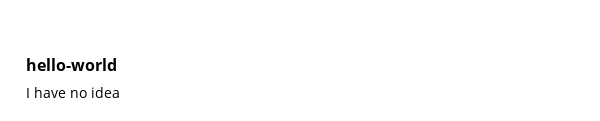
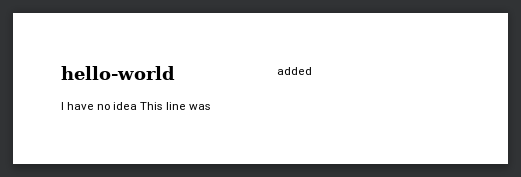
(120, 92) none -> [140,102,210,110] [277,67,312,75] This line was added

